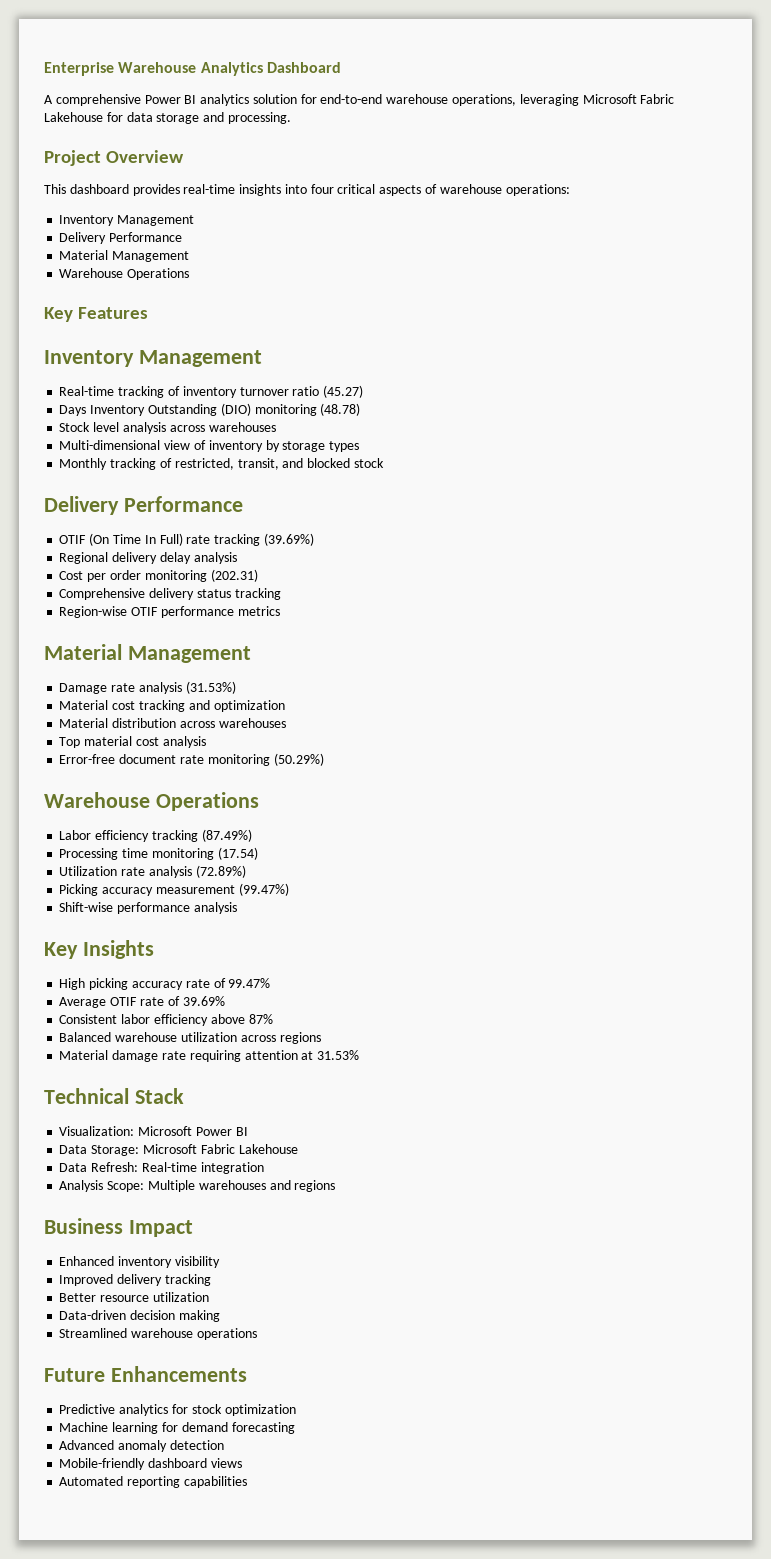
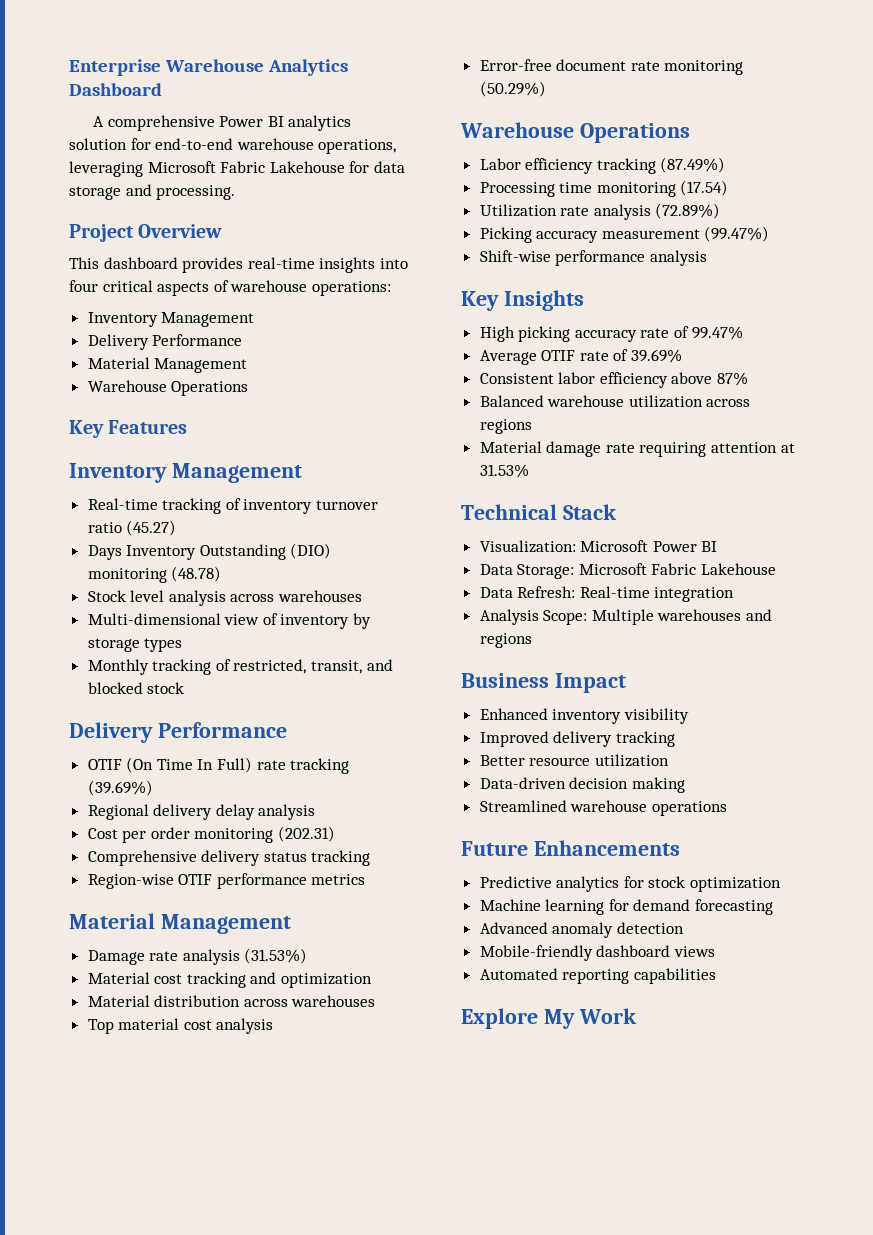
(247, 1482) none -> [461,1008,637,1029] // Explore My Work

